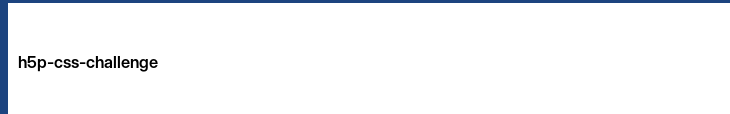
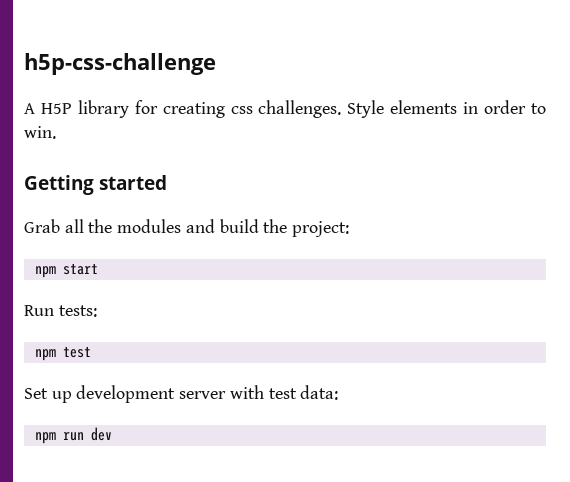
(158, 64) none -> [24,100,547,118] [24,126,56,139] [24,175,168,195] [24,219,350,237] [34,264,98,278] [24,305,97,317] [34,347,91,361] [24,385,339,403] [34,427,112,444] // A H5P library for creating css challenges. Style elements in order to win. // Getting started // Grab all the modules and build the project: // npm start // Run tests: // npm test // Set up development server with test data: // npm run dev

